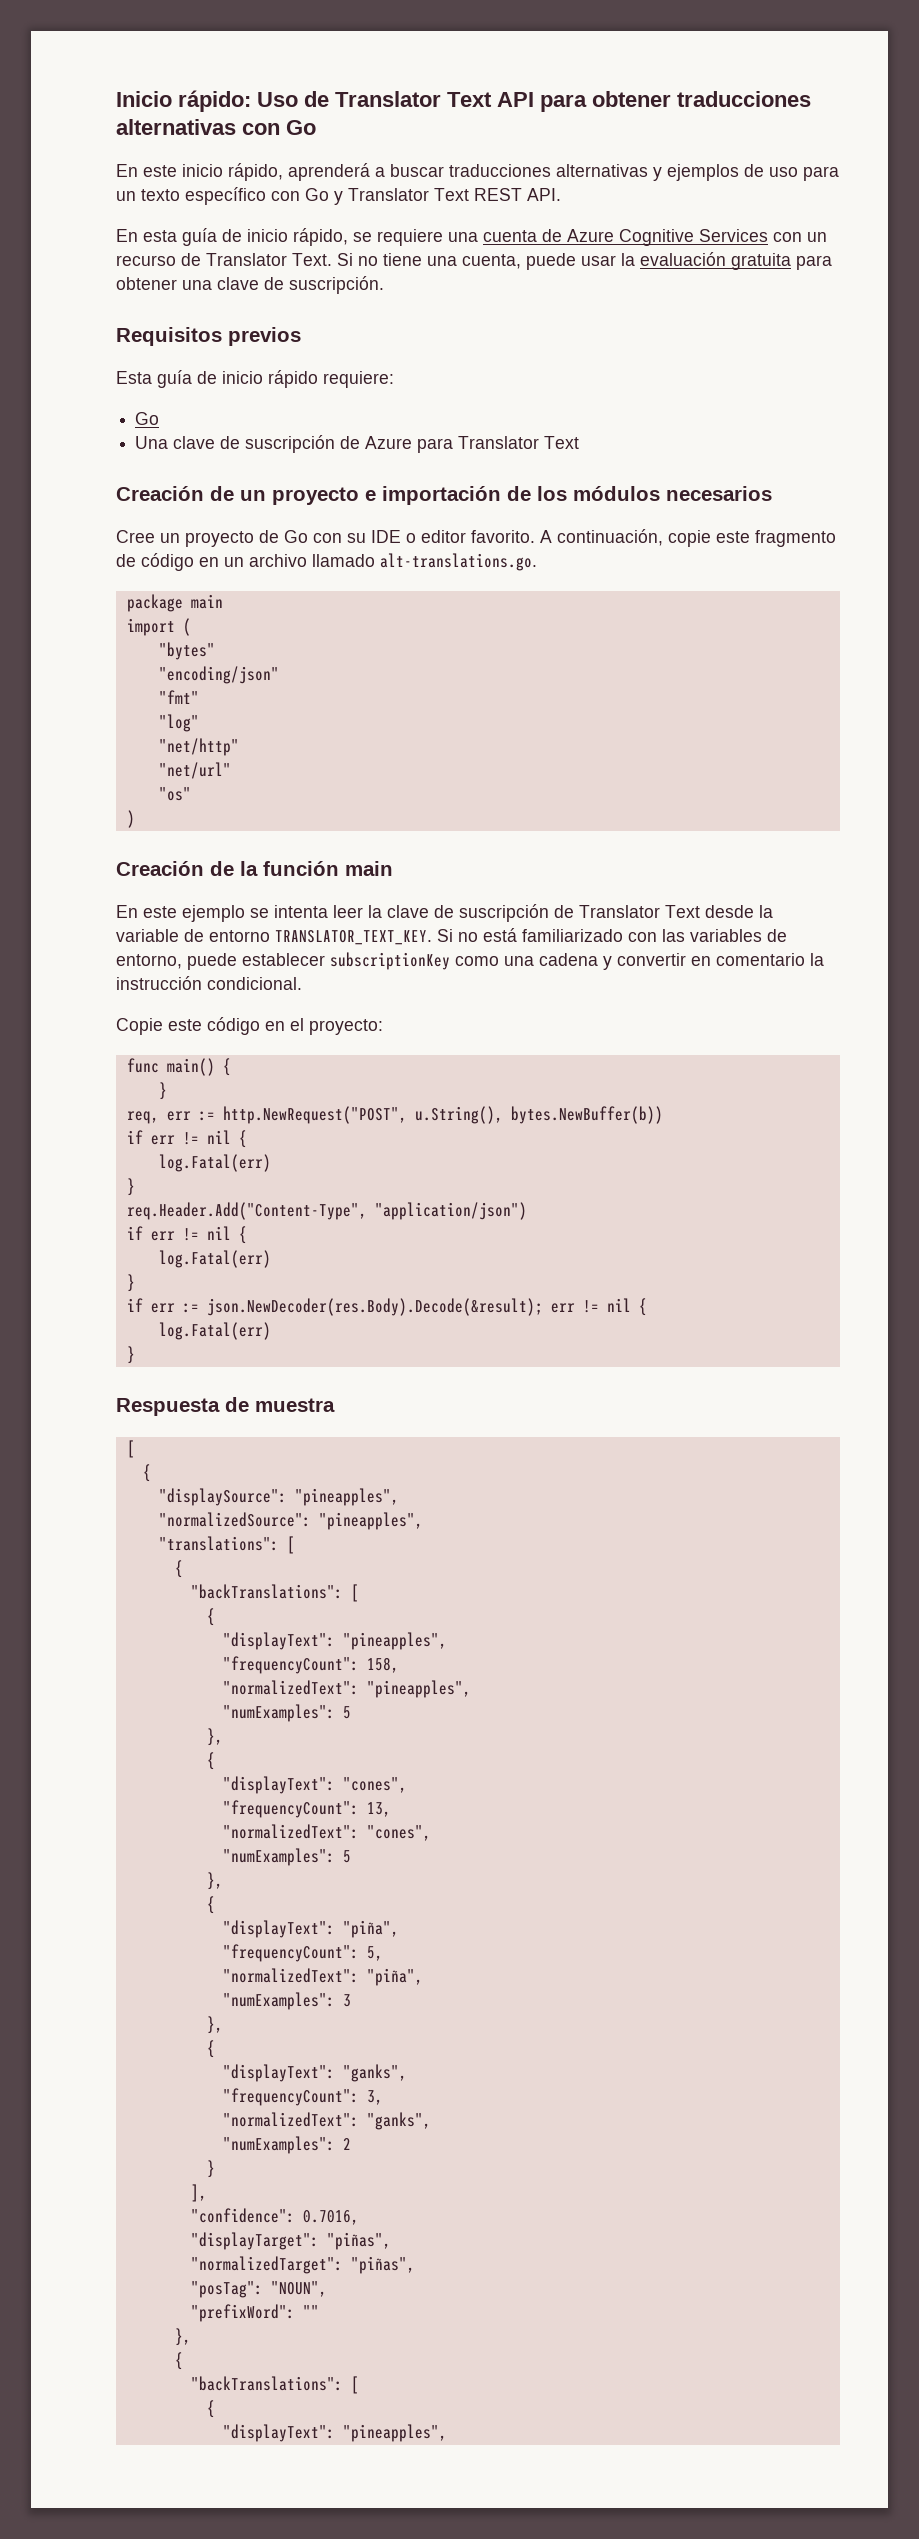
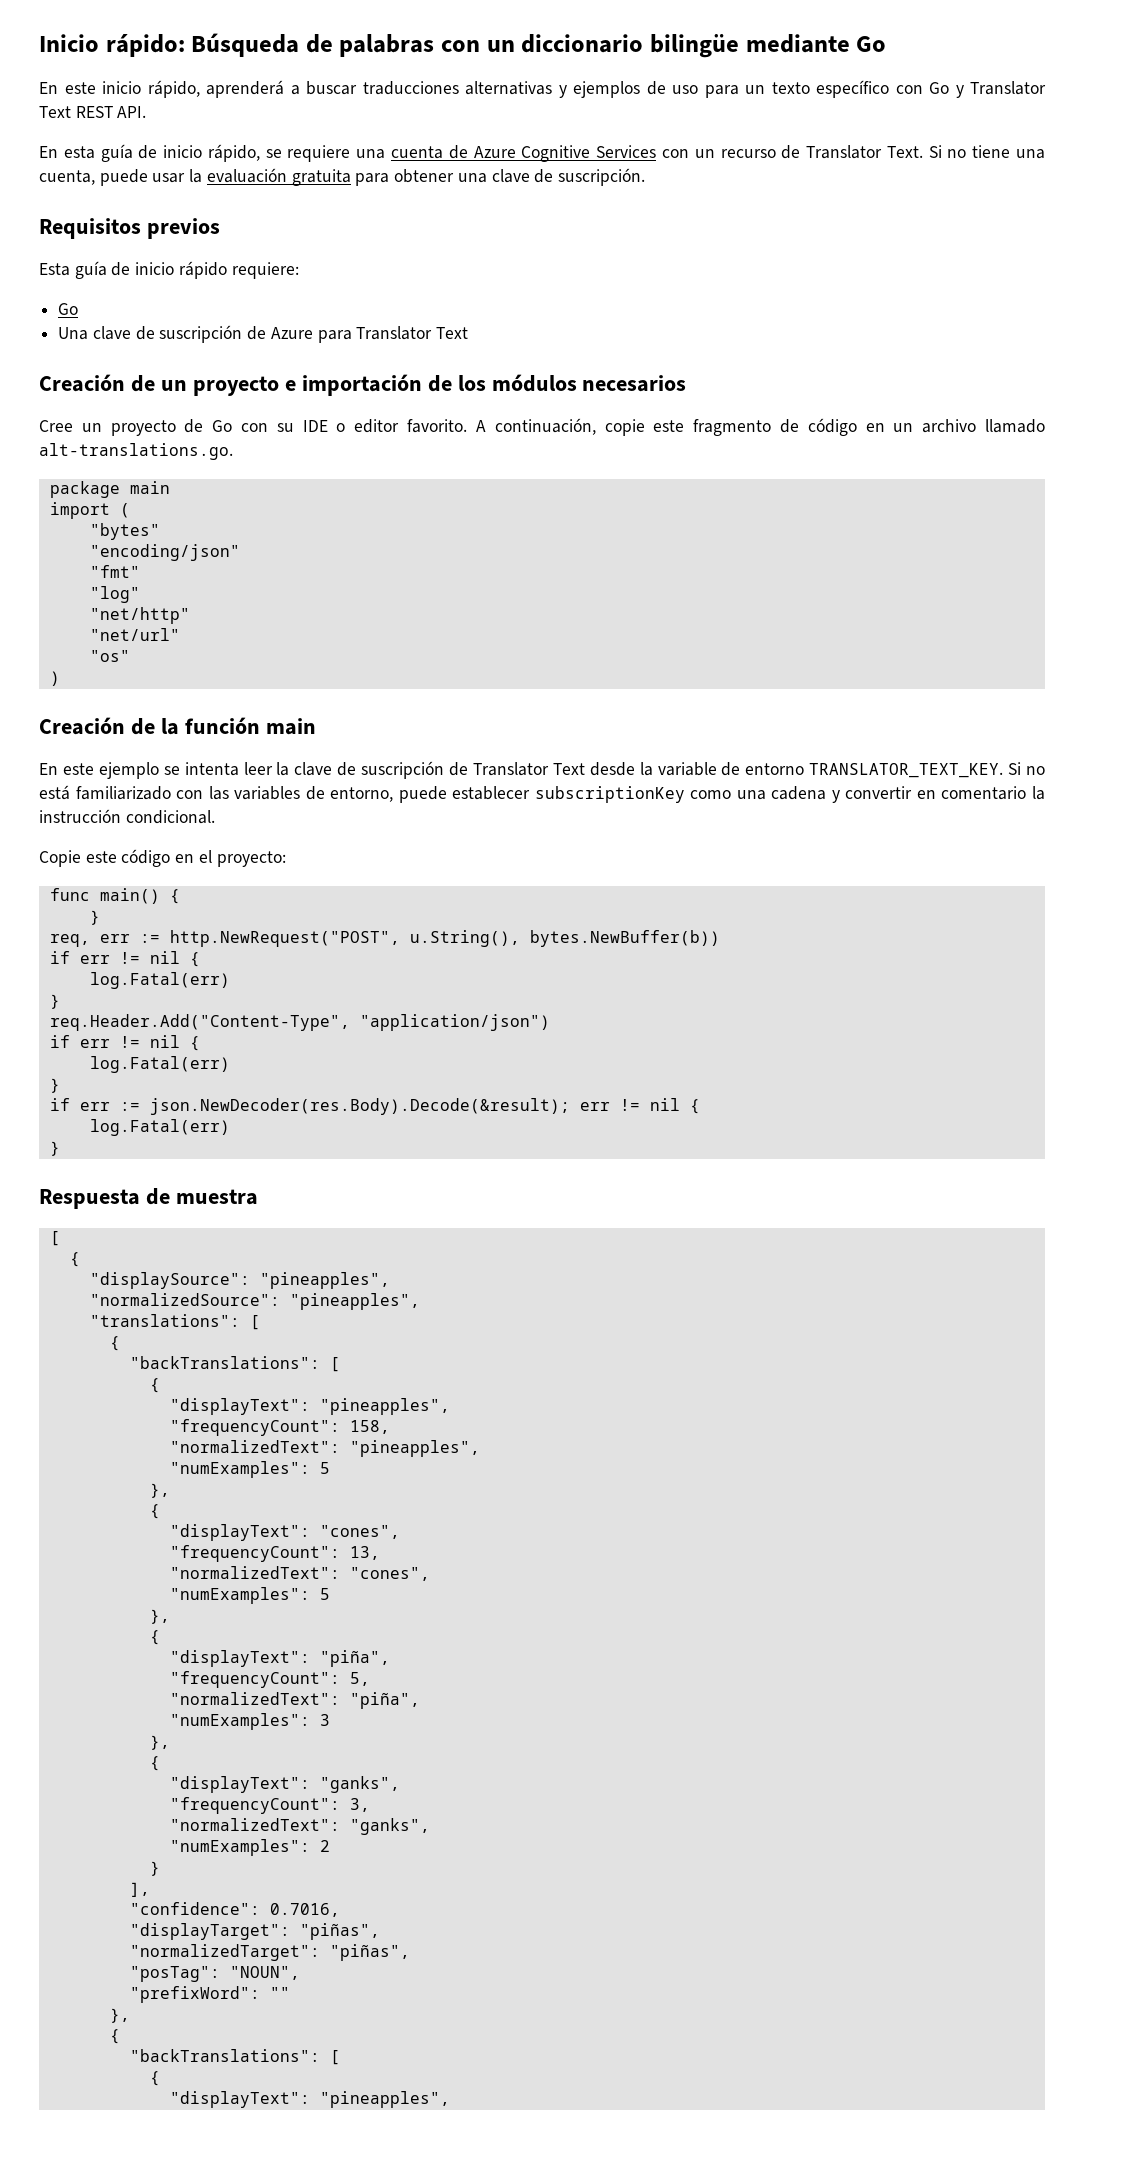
[257,91,811,112] [116,119,280,135] Uso de Translator Text API para obtener traducciones alternativas con -> [191,33,850,58] Búsqueda de palabras con un diccionario bilingüe mediante

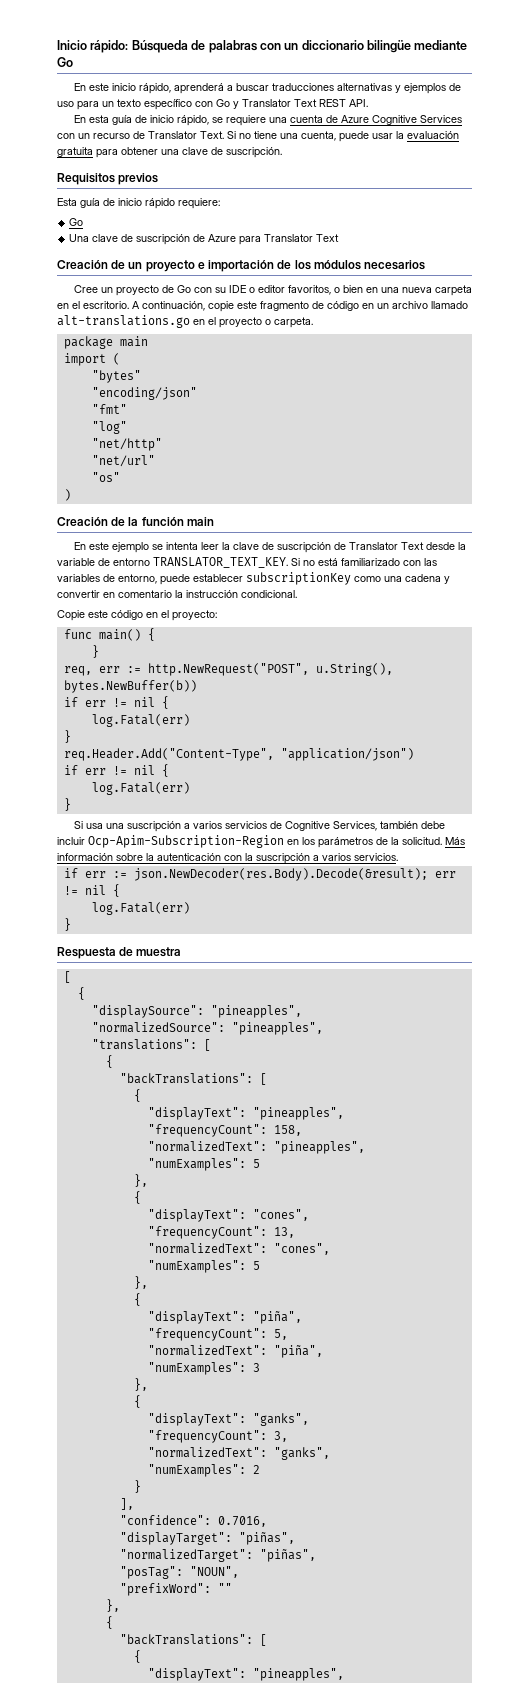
[407,419,468,433] favorito. -> [287,285,472,296] [57,301,129,309] favoritos, o bien en una nueva carpeta en el escritorio.
[39,443,233,460] alt-translations.go. -> [57,315,313,328] alt-translations.go en el proyecto o carpeta.
(60, 1085) none -> [73,821,445,832] [57,835,465,848] [57,853,398,864] // Si usa una suscripción a varios servicios de Cognitive Services, también debe incluir Ocp-Apim-Subscription-Region en los parámetros de la solicitud. Más información sobre la autenticación con la suscripción a varios servicios.

